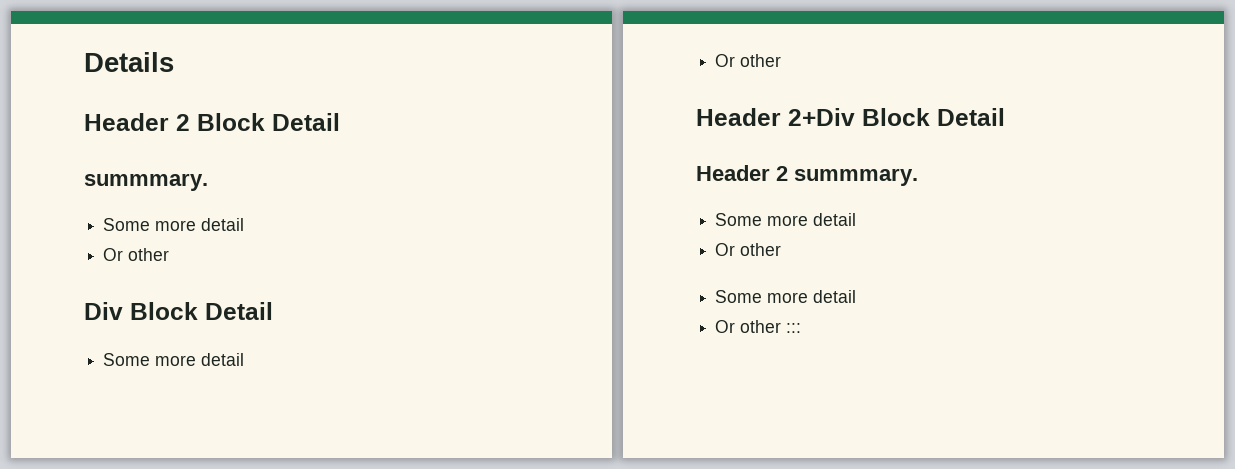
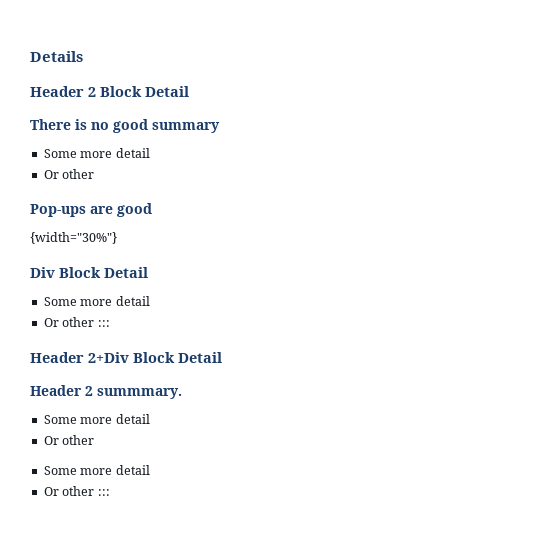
[84,173,208,191] [103,218,245,231] [103,248,170,261] summmary. // Some more detail // Or other -> [30,119,220,133] [43,148,150,158] [43,169,95,179] [30,203,152,217] [30,232,117,244] There is no good summary // Some more detail // Or other // Pop-ups are good // {width="30%"}
(782, 60) none -> [97,320,110,327] :::

